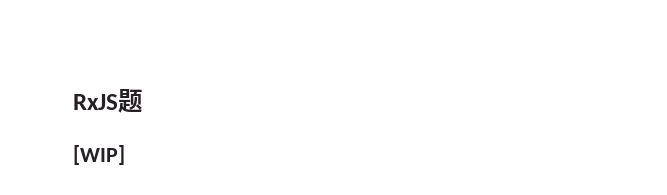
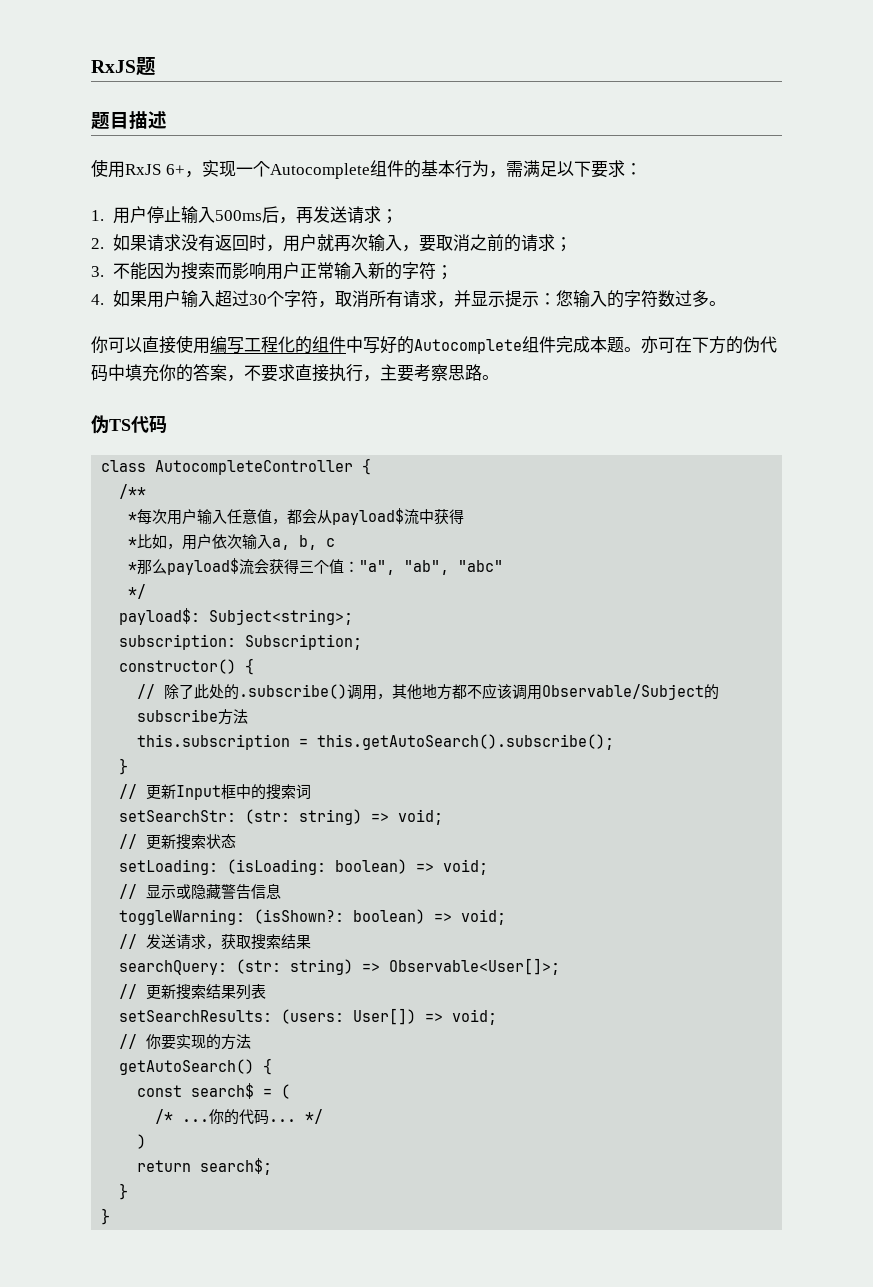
[73,145,125,165] [WIP] -> [91,111,167,130] [91,159,642,179] [91,206,398,224] [91,234,572,252] [91,262,453,280] [91,290,726,308] [91,335,777,354] [91,363,499,382] [91,415,167,434] [101,458,372,475] [119,484,147,499] [128,508,465,525] [128,534,336,550] [128,558,504,575] [128,584,147,599] [119,608,354,625] [119,634,363,650] [119,658,255,675] [137,683,720,700] [137,709,249,725] [137,734,615,750] [119,758,129,775] [119,784,312,800] [119,809,444,825] [119,834,237,850] [119,859,489,875] [119,883,282,900] [119,909,507,925] [119,934,312,950] [119,958,561,975] [119,984,267,1000] [119,1008,498,1025] [119,1034,252,1050] [119,1058,273,1075] [137,1083,291,1099] [155,1109,324,1125] [137,1134,147,1149] [137,1158,273,1175] [119,1183,129,1200] [101,1208,111,1225] 题目描述 // 使用RxJS 6+，实现一个Autocomplete组件的基本行为，需满足以下要求： // 1.用户停止输入500ms后，再发送请求； // 2.如果请求没有返回时，用户就再次输入，要取消之前的请求； // 3.不能因为搜索而影响用户正常输入新的字符； // 4.如果用户输入超过30个字符，取消所有请求，并显示提示：您输入的字符数过多。 // 你可以直接使用编写工程化的组件中写好的Autocomplete组件完成本题。亦可在下方的伪代码中填充你的答案，不要求直接执行，主要考察思路。 // 伪TS代码 // class AutocompleteController { // /** // *每次用户输入任意值，都会从payload$流中获得 // *比如，用户依次输入a, b, c // *那么payload$流会获得三个值："a", "ab", "abc" // */ // payload$: Subject<string>; // subscription: Subscription; // constructor() { // // 除了此处的.subscribe()调用，其他地方都不应该调用Observable/Subject的subscribe方法 // this.subscription = this.getAutoSearch().subscribe(); // } // // 更新Input框中的搜索词 // setSearchStr: (str: string) => void; // // 更新搜索状态 // setLoading: (isLoading: boolean) => void; // // 显示或隐藏警告信息 // toggleWarning: (isShown?: boolean) => void; // // 发送请求，获取搜索结果 // searchQuery: (str: string) => Observable<User[]>; // // 更新搜索结果列表 // setSearchResults: (users: User[]) => void; // // 你要实现的方法 // getAutoSearch() { // const search$ = ( // /* ...你的代码... */ // ) // return search$; // } // }

